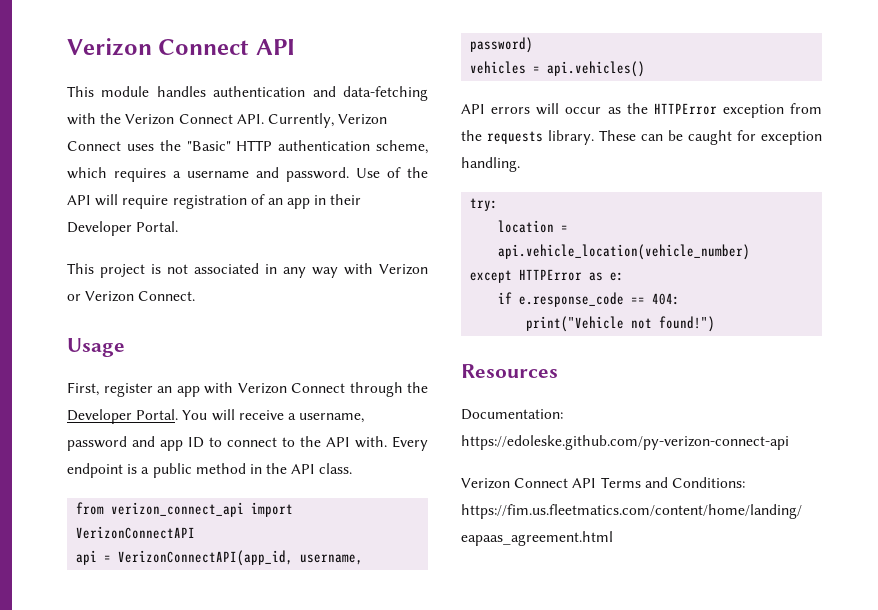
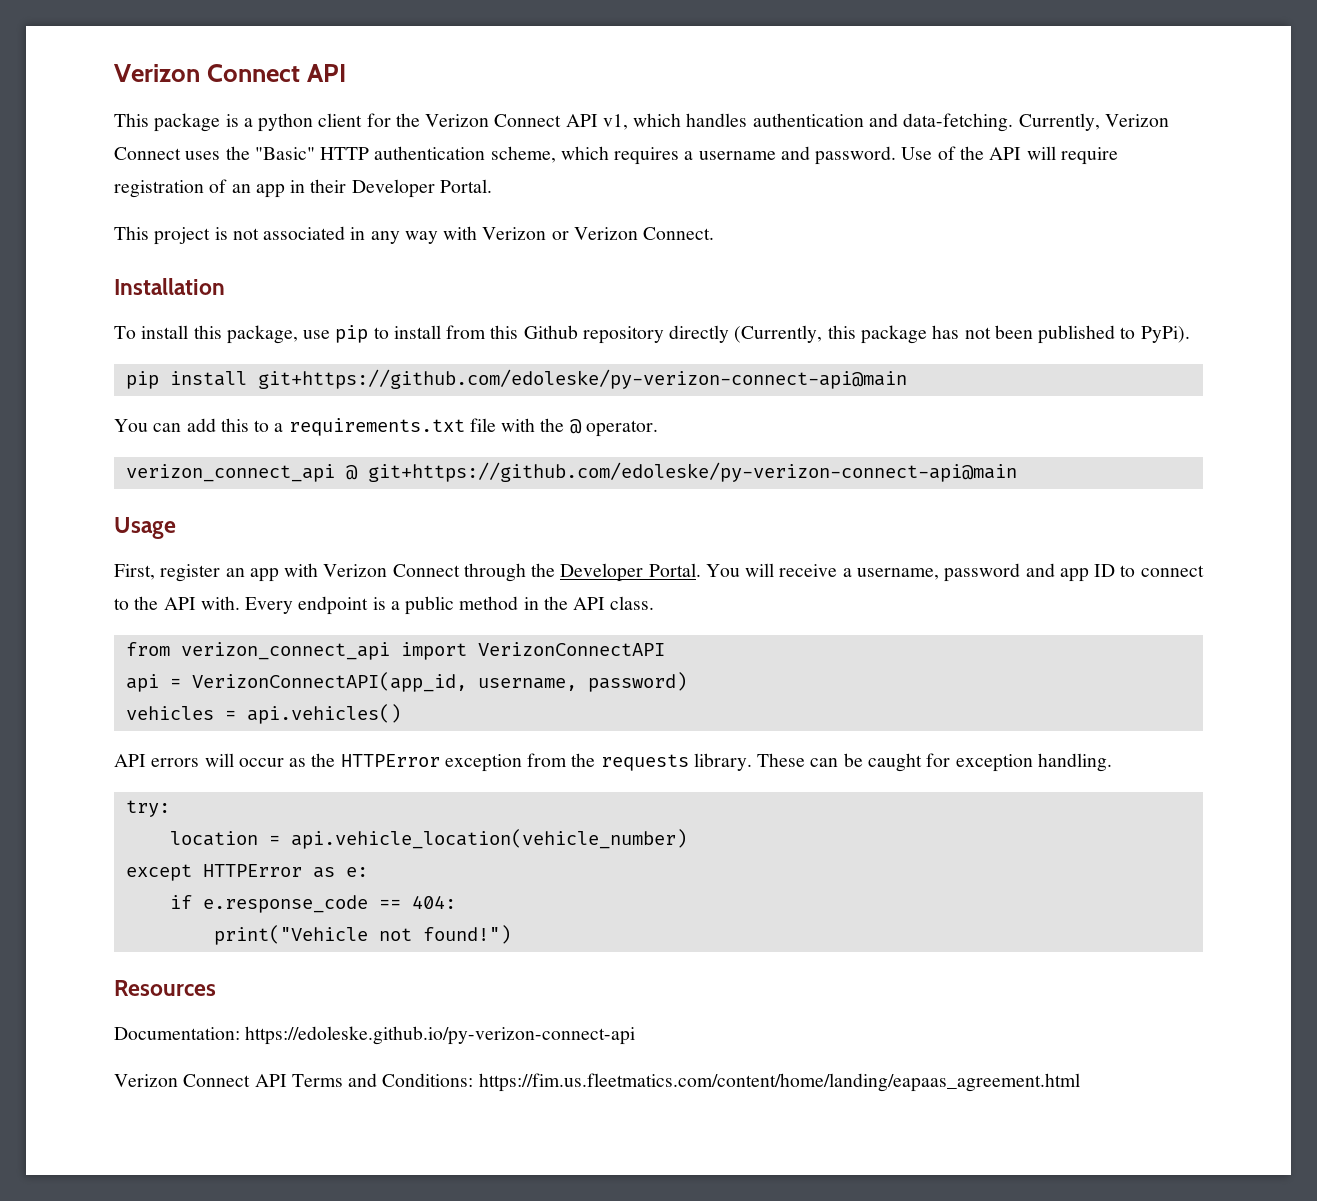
[101,86,428,101] [67,113,264,125] module handles authentication and data-fetching with the Verizon Connect API. -> [154,113,1014,132] package is a python client for the Verizon Connect API v1, which handles authentication and data-fetching.
(196, 296) none -> [114,278,225,295] [114,325,1190,344] [125,369,907,389] [114,418,658,437] [125,462,1017,482] // Installation // To install this package, use pip to install from this Github repository directly (Currently, this package has not been published to PyPi). // pip install git+https://github.com/edoleske/py-verizon-connect-api@main // You can add this to a requirements.txt file with the @ operator. // verizon_connect_api @ git+https://github.com/edoleske/py-verizon-connect-api@main
[461,435,789,450] https://edoleske.github.com/py-verizon-connect-api -> [245,1026,636,1045] https://edoleske.github.io/py-verizon-connect-api

